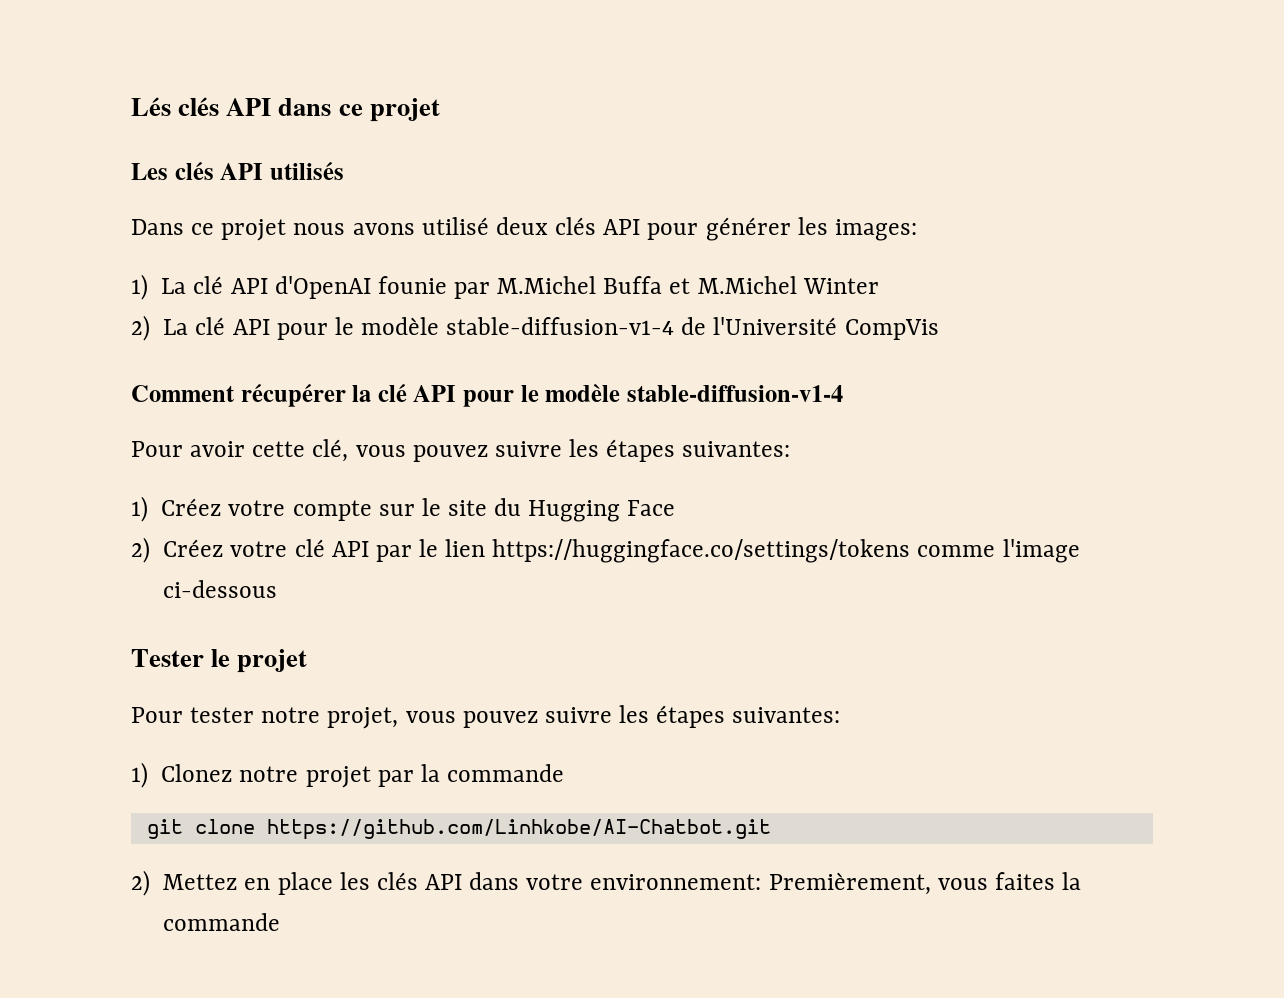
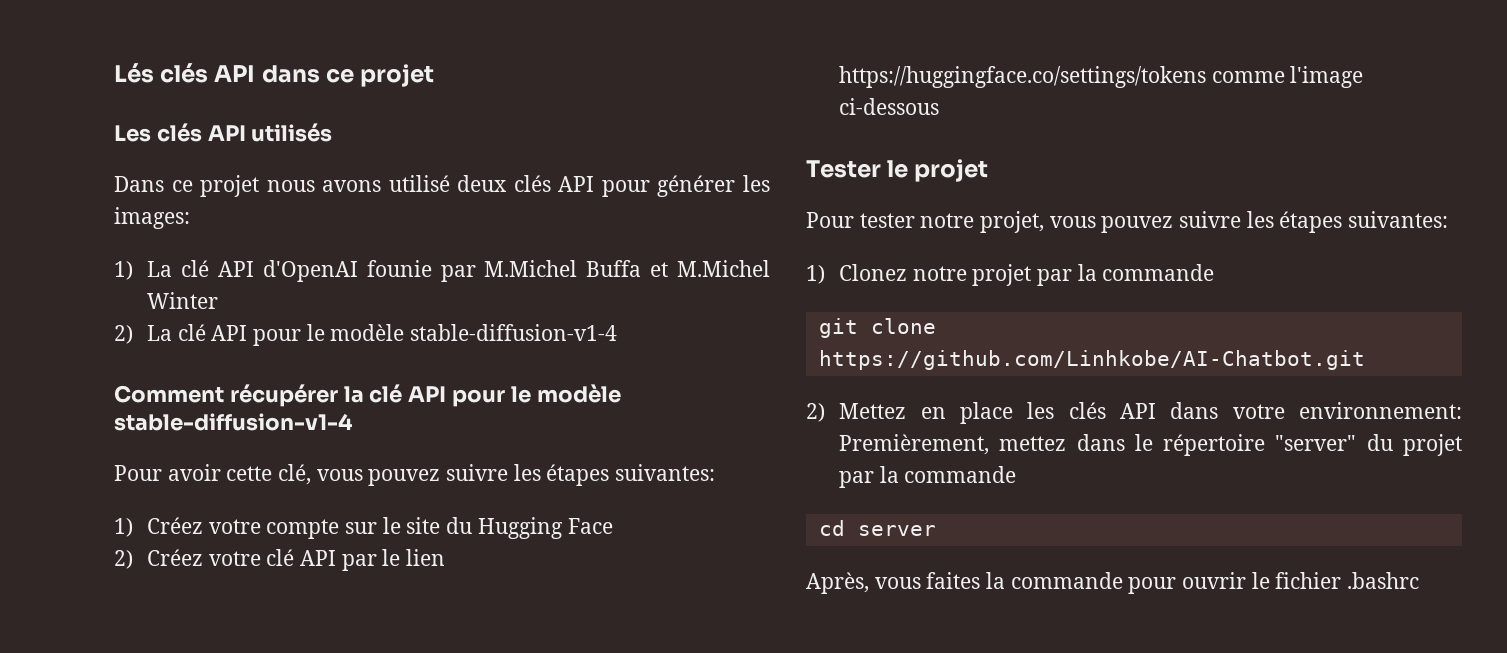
[681,317,939,340] de l'Université CompVis -> (618, 332) none
[937,872,1082,890] [163,913,281,931] vous faites la commande -> [999,434,1462,456] [839,466,1017,488] [818,520,936,536] [806,572,1420,594] mettez dans le répertoire "server" du projet par la commande // cd server // Après, vous faites la commande pour ouvrir le fichier .bashrc

